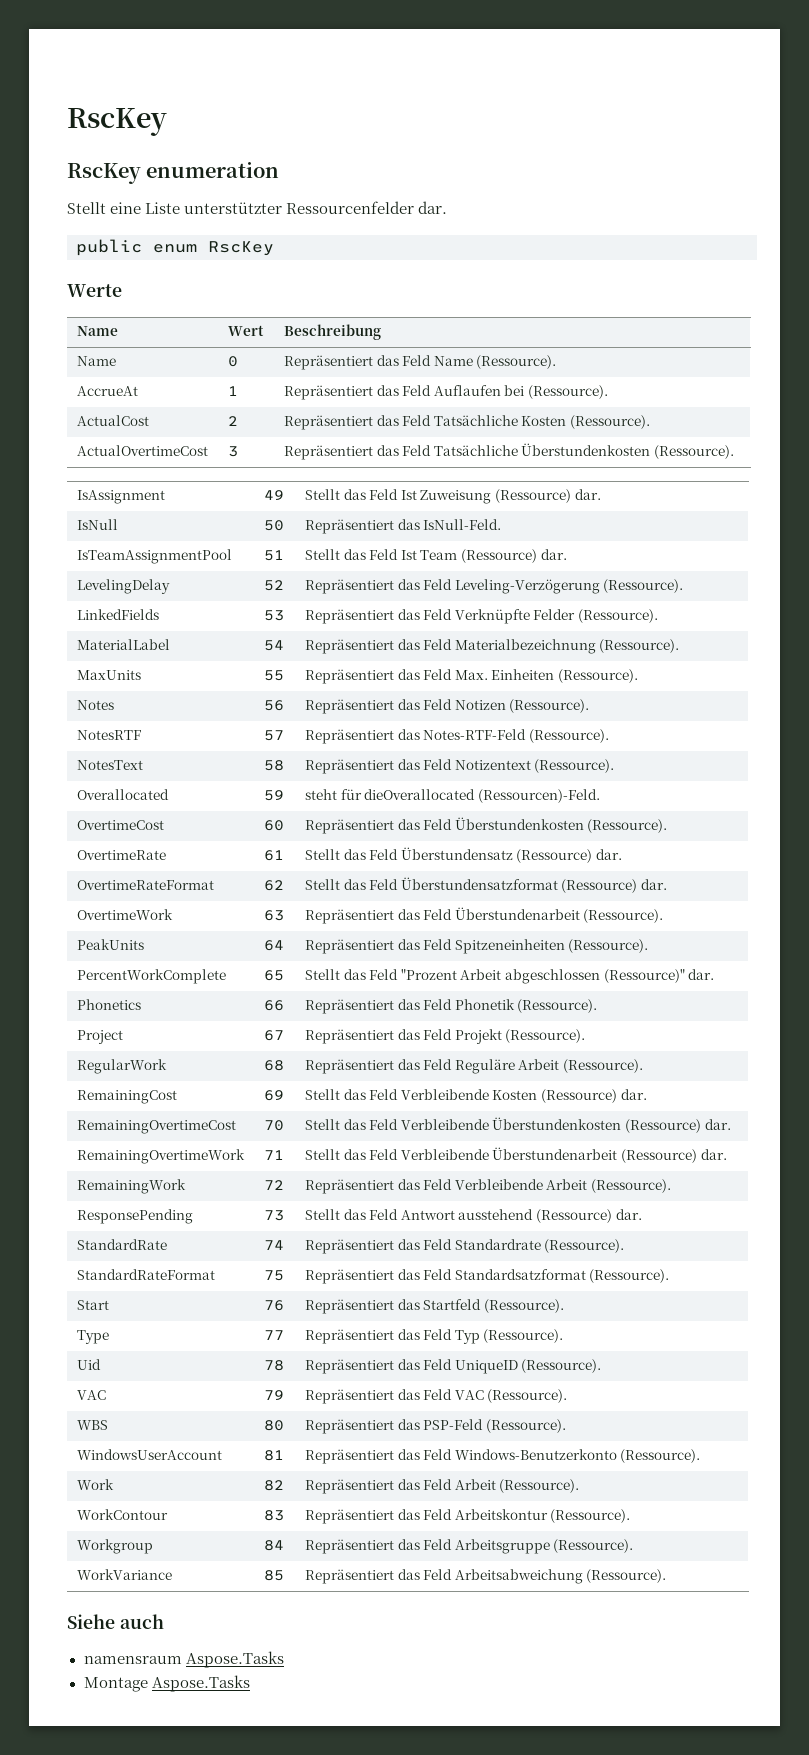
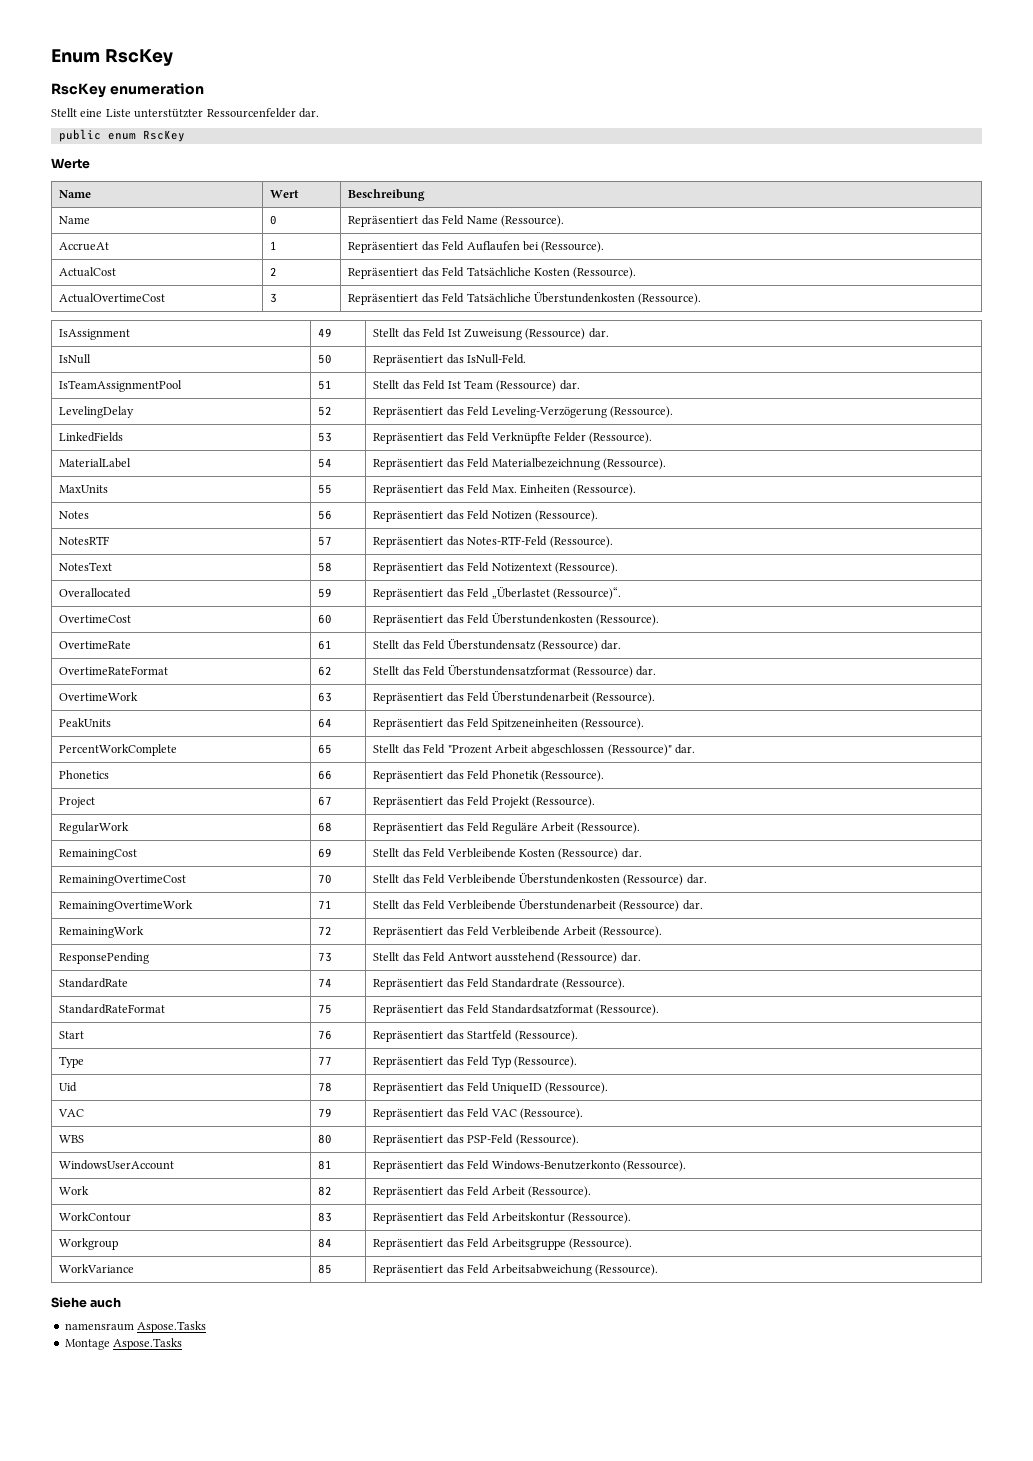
(67, 122) none -> [51,49,100,63] Enum
[304,789,600,803] steht für dieOverallocated (Ressourcen)-Feld. -> [373,587,621,600] Repräsentiert das Feld „Überlastet (Ressource)“.

